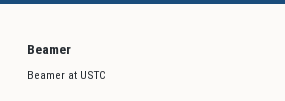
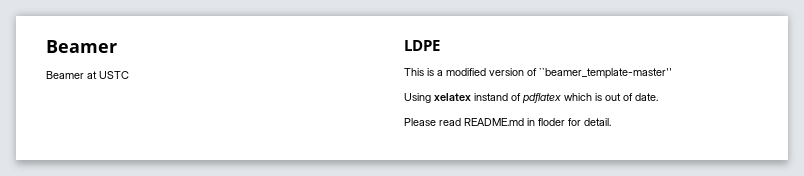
(107, 75) none -> [404,40,440,51] [404,68,672,79] [404,93,658,104] [404,118,611,126] // LDPE // This is a modified version of ``beamer_template-master'' // Using xelatex instand of pdflatex which is out of date. // Please read README.md in floder for detail.

